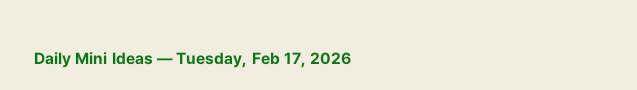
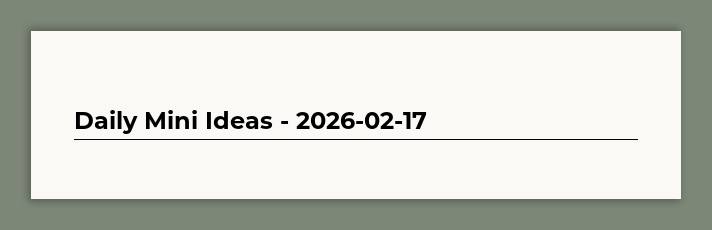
[155,52,352,68] — Tuesday, Feb 17, 2026 -> [280,112,427,129] - 2026-02-17

